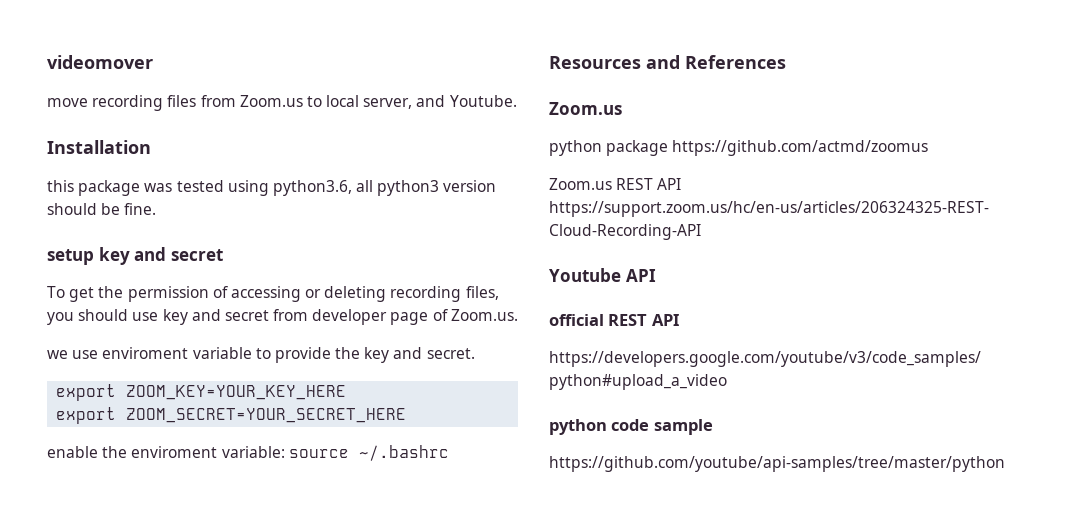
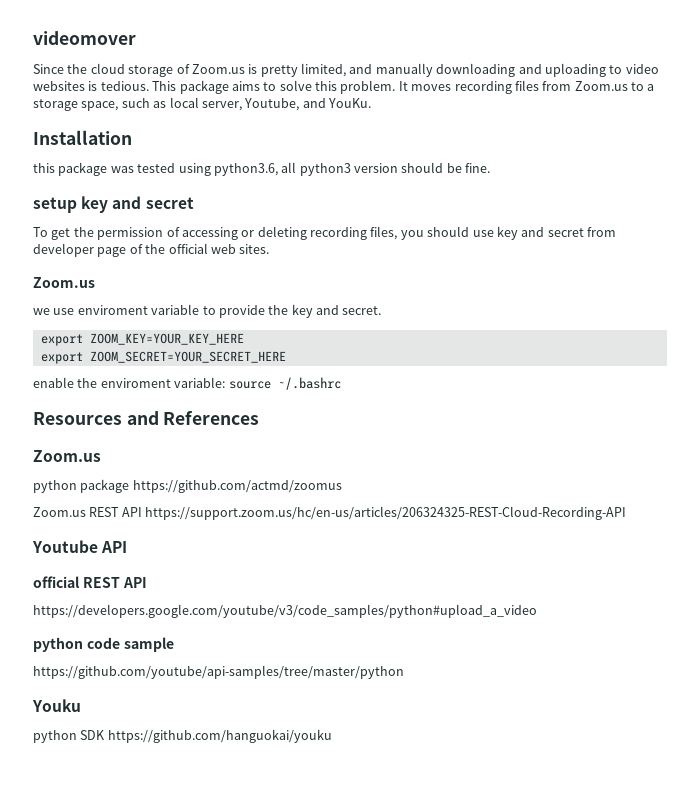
[47,98,88,107] move -> [33,63,659,77] [33,80,452,94] Since the cloud storage of Zoom.us is pretty limited, and manually downloading and uploading to video websites is tedious. This package aims to solve this problem. It moves
[326,95,517,109] local server, and Youtube. -> [647,84,655,91] [33,97,371,111] a storage space, such as local server, Youtube, and YouKu.
[450,309,518,321] Zoom.us. -> [145,243,270,254] [33,277,95,288] the official web sites. // Zoom.us
(1005, 464) none -> [32,699,81,712] [33,729,332,743] // Youku // python SDK https://github.com/hanguokai/youku

